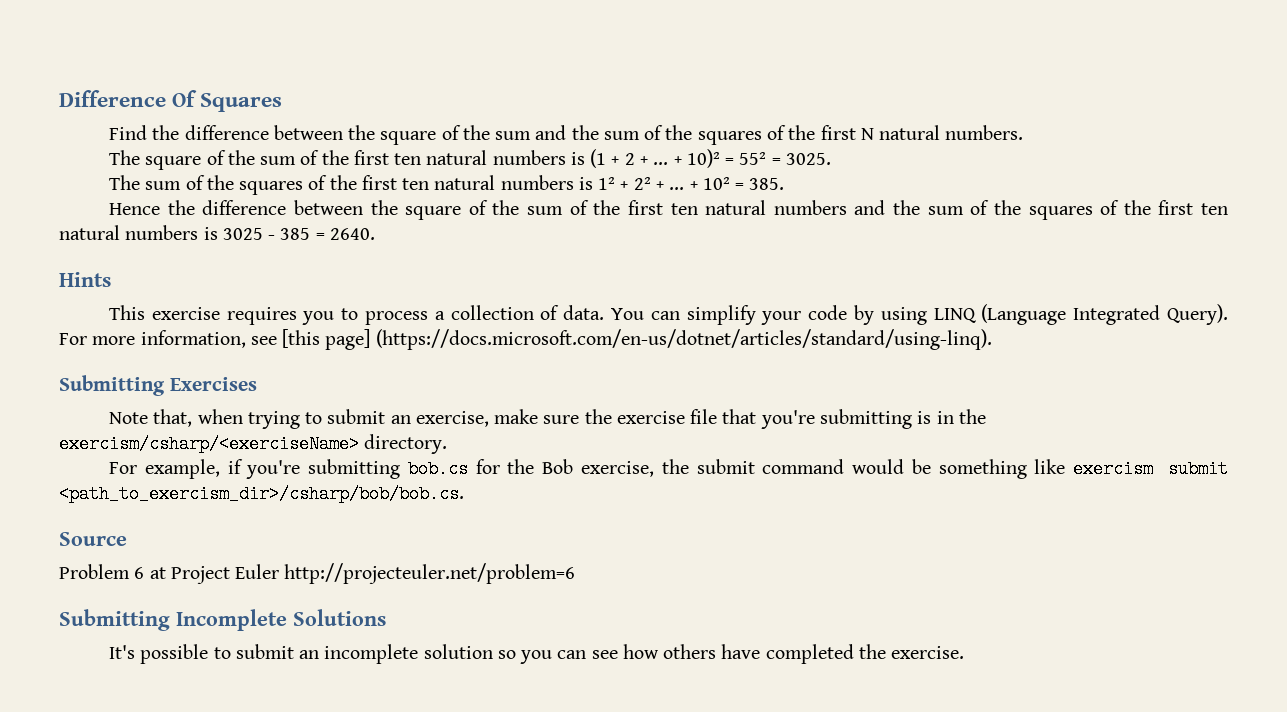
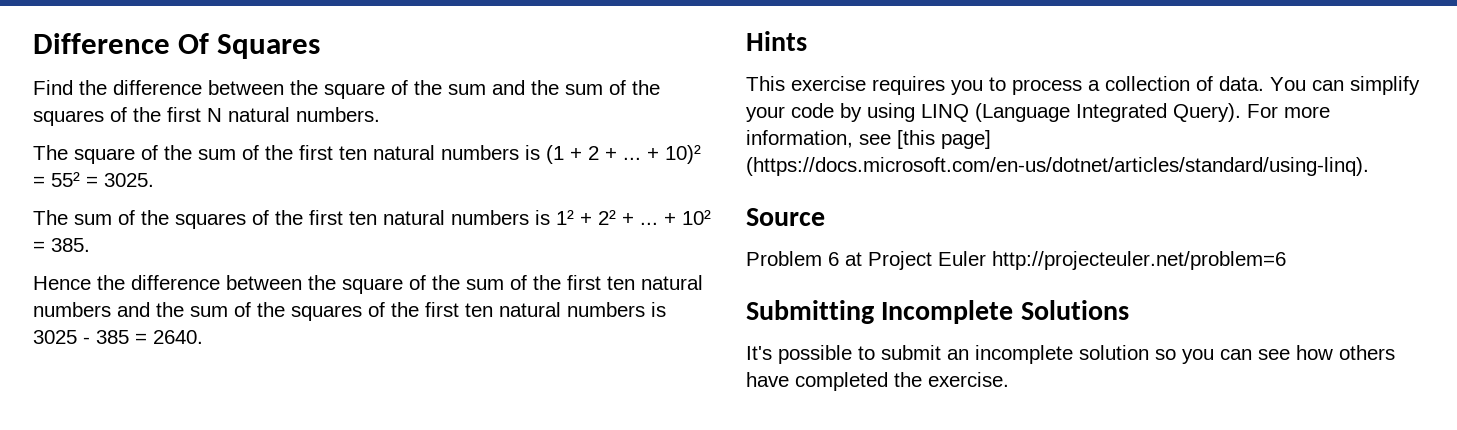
[59,375,257,396] [108,409,986,429] [59,434,448,454] [108,459,1228,479] [59,485,464,503] // Submitting Exercises // Note that, when trying to submit an exercise, make sure the exercise file that you're submitting is in the exercism/csharp/<exerciseName> directory. // For example, if you're submitting bob.cs for the Bob exercise, the submit command would be something like exercism submit <path_to_exercism_dir>/csharp/bob/bob.cs. -> (1369, 166) none

